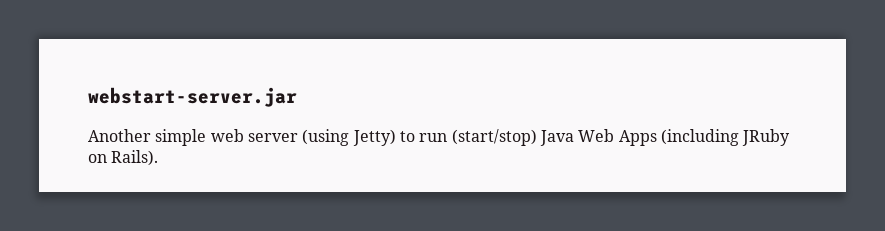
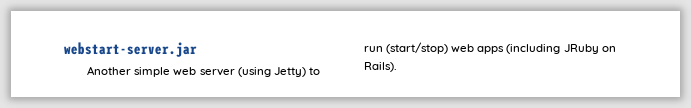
[539,129,657,146] Java Web Apps -> [451,44,505,54] web apps

